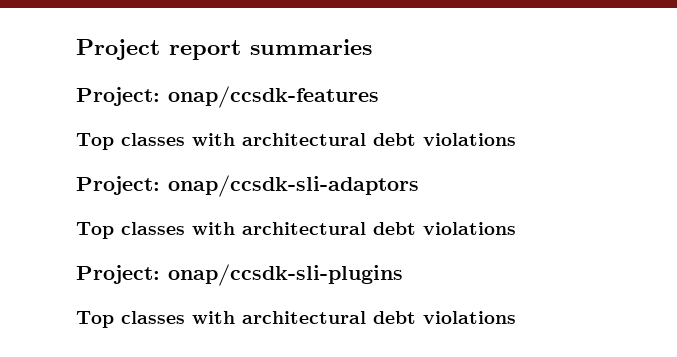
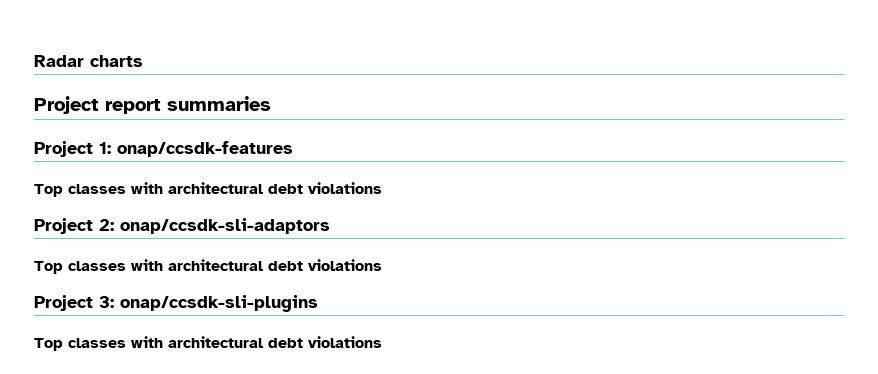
(76, 49) none -> [34,55,143,67] Radar charts //
[76,87,160,106] Project: -> [34,141,111,157] Project 1:
[76,176,160,195] Project: -> [34,218,114,234] Project 2:
[76,265,160,284] Project: -> [34,295,114,311] Project 3:

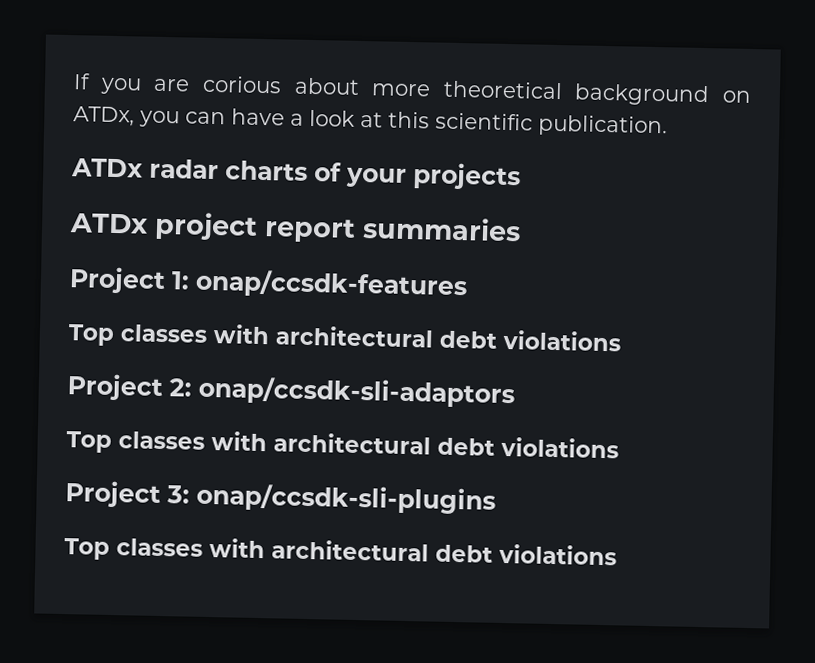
[34,55,143,67] [34,96,99,114] Radar charts // Project -> [73,73,751,107] [73,106,668,138] [71,158,521,191] [69,211,258,241] If you are corious about more theoretical background on ATDx, you can have a look at this scientific publication. // ATDx radar charts of your projects // ATDx project

